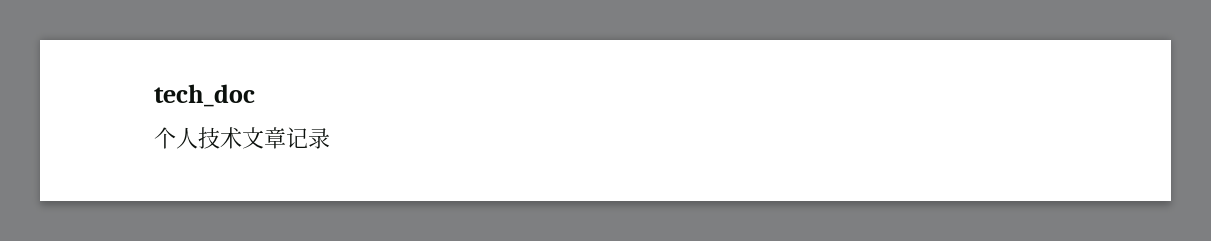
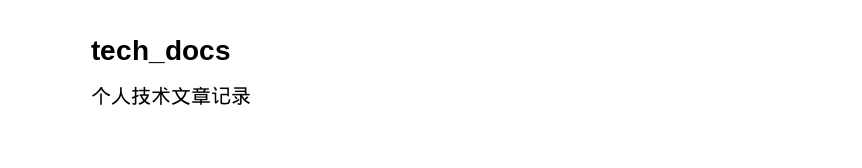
[154,84,255,107] tech_doc -> [91,40,231,64] tech_docs

